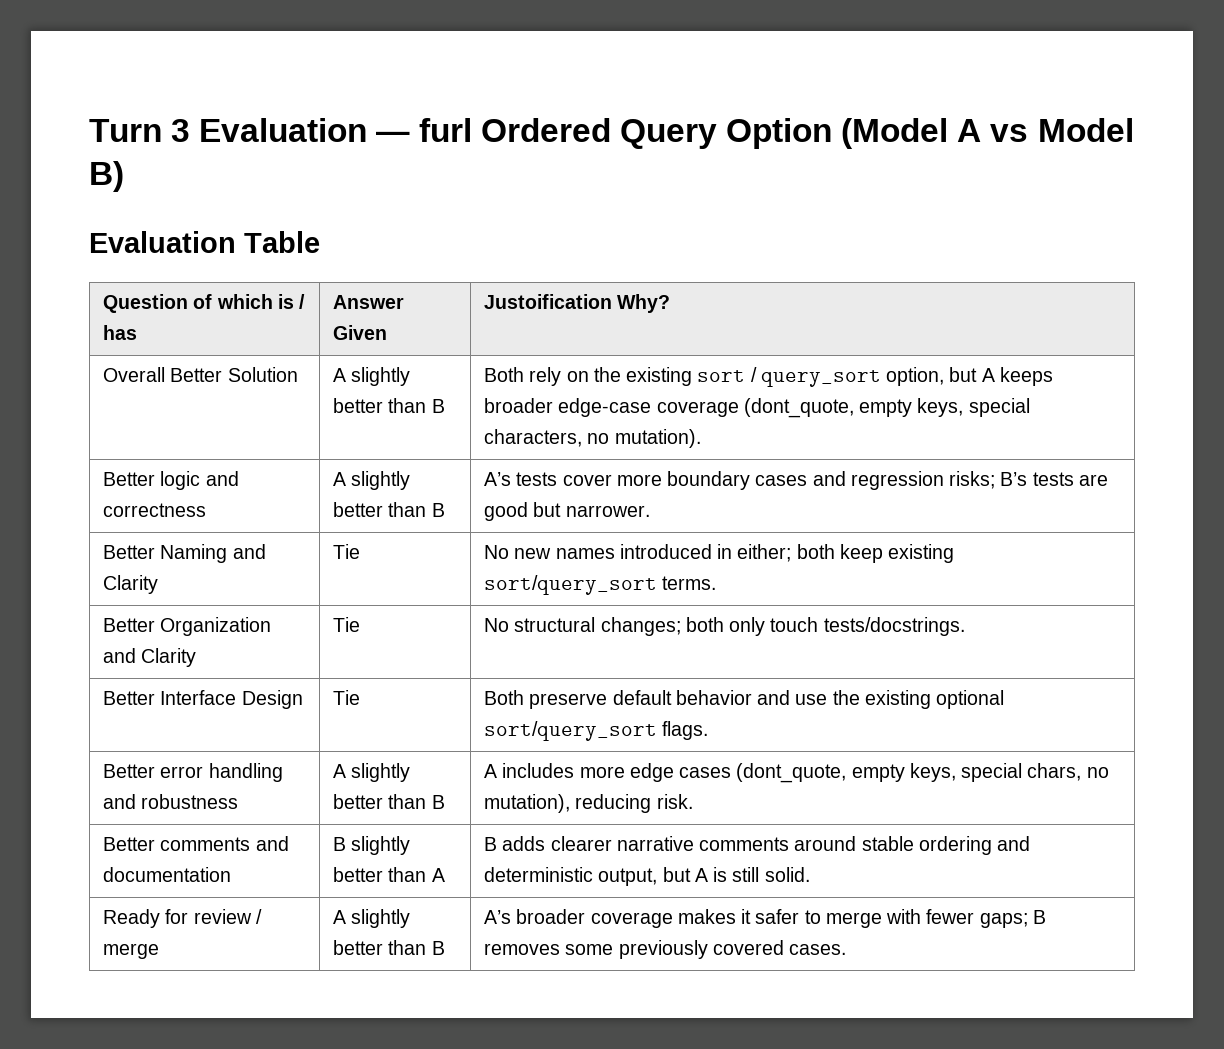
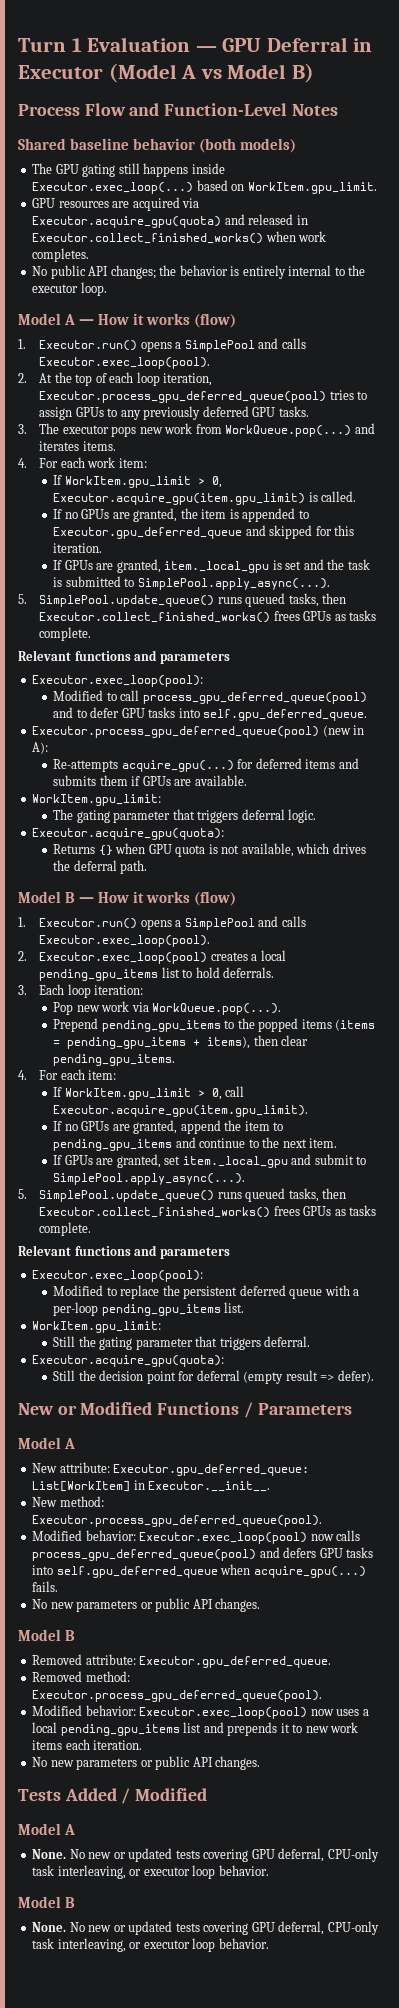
[171,119,191,142] 3 -> [71,38,82,52] 1
[419,118,833,149] furl Ordered Query Option -> [222,37,373,52] [18,65,103,79] GPU Deferral in Executor
[89,231,320,253] [103,294,306,313] [103,325,138,340] [333,295,405,309] [333,325,388,340] [484,294,671,313] [103,367,298,382] [333,367,411,386] [333,398,445,413] [484,367,1053,387] [484,398,1030,418] [484,429,701,448] [103,471,239,490] [103,503,207,517] [333,471,411,490] [333,502,445,517] [484,471,1108,490] [484,502,650,521] [103,544,266,563] [103,575,159,594] [333,544,361,559] [484,544,955,563] [484,575,717,595] [103,617,272,636] [103,648,197,667] [333,617,361,632] [484,617,965,636] [103,690,303,709] [333,690,361,705] [484,690,1005,709] [484,721,709,741] [103,763,283,782] [103,794,239,809] [333,763,411,782] [333,794,445,809] [484,763,1109,783] [484,794,693,813] [103,836,289,851] [103,867,232,882] [333,836,411,855] [333,867,445,882] [484,836,1031,855] [484,867,810,886] [103,909,262,928] [103,943,160,959] [333,909,411,928] [333,940,445,955] [484,909,1046,928] [484,940,847,959] Evaluation Table // Question of which is / has | Answer Given | Justoification Why? // Overall Better Solution | A slightly better than B | Both rely on the existing sort / query_sort option, but A keeps broader edge‑case coverage (dont_quote, empty keys, special characters, no mutation). // Better logic and correctness | A slightly better than B | A’s tests cover more boundary cases and regression risks; B’s tests are good but narrower. // Better Naming and Clarity | Tie | No new names introduced in either; both keep existing sort/query_sort terms. // Better Organization and Clarity | Tie | No structural changes; both only touch tests/docstrings. // Better Interface Design | Tie | Both preserve default behavior and use the existing optional sort/query_sort flags. // Better error handling and robustness | A slightly better than B | A includes more edge cases (dont_quote, empty keys, special chars, no mutation), reducing risk. // Better comments and documentation | B slightly better than A | B adds clearer narrative comments around stable ordering and deterministic output, but A is still solid. // Ready for review / merge | A slightly better than B | A’s broader coverage makes it safer to merge with fewer gaps; B removes some previously covered cases. -> [18,103,338,116] [18,138,297,153] [32,163,225,177] [32,180,377,194] [32,197,200,211] [32,214,308,228] [32,231,327,244] [32,248,90,262] [32,265,366,279] [32,282,107,296] [18,313,237,328] [18,338,306,352] [38,357,210,369] [18,372,213,386] [38,390,368,403] [38,406,309,420] [18,423,375,437] [38,441,116,451] [18,457,147,468] [53,475,222,488] [53,491,357,505] [53,508,309,522] [53,525,355,539] [53,543,103,553] [53,559,370,573] [53,576,330,590] [18,593,347,607] [38,610,377,623] [38,627,91,641] [18,650,230,664] [32,675,204,687] [53,690,367,704] [53,707,368,721] [32,725,365,738] [32,742,49,754] [53,758,359,772] [53,775,247,786] [32,794,162,806] [53,809,317,823] [32,828,225,840] [53,843,366,857] [53,860,148,874] [18,891,237,906] [18,916,306,930] [38,935,210,947] [18,950,286,964] [38,967,275,981] [18,984,144,998] [53,1001,282,1015] [53,1018,376,1032] [53,1035,309,1049] [53,1054,176,1066] [18,1069,117,1080] [53,1086,245,1100] [53,1105,309,1117] [53,1120,284,1134] [53,1137,338,1151] [53,1154,367,1168] [53,1173,246,1185] [18,1188,347,1202] [38,1205,377,1218] [38,1222,91,1236] [18,1245,230,1259] [32,1270,204,1282] [53,1285,360,1299] [53,1302,245,1316] [32,1321,162,1333] [53,1336,311,1350] [32,1355,225,1367] [53,1370,374,1384] [18,1402,352,1418] [18,1437,76,1449] [32,1462,310,1476] [32,1480,271,1492] [32,1496,104,1507] [32,1515,323,1527] [32,1530,361,1544] [32,1547,374,1561] [32,1564,366,1578] [32,1581,59,1592] [32,1598,261,1612] [18,1629,76,1641] [32,1654,332,1668] [32,1671,130,1682] [32,1690,323,1702] [32,1705,369,1719] [32,1722,359,1736] [32,1739,143,1750] [32,1756,261,1770] [18,1788,208,1804] [18,1823,76,1835] [32,1848,379,1862] [32,1865,269,1879] [18,1896,76,1908] [32,1921,379,1935] [32,1938,269,1952] Process Flow and Function-Level Notes // Shared baseline behavior (both models) // The GPU gating still happens inside Executor.exec_loop(...) based on WorkItem.gpu_limit. // GPU resources are acquired via Executor.acquire_gpu(quota) and released in Executor.collect_finished_works() when work completes. // No public API changes; the behavior is entirely internal to the executor loop. // Model A — How it works (flow) // 1. Executor.run() opens a SimplePool and calls Executor.exec_loop(pool). // 2. At the top of each loop iteration, Executor.process_gpu_deferred_queue(pool) tries to assign GPUs to any previously deferred GPU tasks. // 3. The executor pops new work from WorkQueue.pop(...) and iterates items. // 4. For each work item: // If WorkItem.gpu_limit > 0, Executor.acquire_gpu(item.gpu_limit) is called. // If no GPUs are granted, the item is appended to Executor.gpu_deferred_queue and skipped for this iteration. // If GPUs are granted, item._local_gpu is set and the task is submitted to SimplePool.apply_async(...). // 5. SimplePool.update_queue() runs queued tasks, then Executor.collect_finished_works() frees GPUs as tasks complete. // Relevant functions and parameters // Executor.exec_loop(pool): // Modified to call process_gpu_deferred_queue(pool) and to defer GPU tasks into self.gpu_deferred_queue. // Executor.process_gpu_deferred_queue(pool) (new in A): // Re-attempts acquire_gpu(...) for deferred items and submits them if GPUs are available. // WorkItem.gpu_limit: // The gating parameter that triggers deferral logic. // Executor.acquire_gpu(quota): // Returns {} when GPU quota is not available, which drives the deferral path. // Model B — How it works (flow) // 1. Executor.run() opens a SimplePool and calls Executor.exec_loop(pool). // 2. Executor.exec_loop(pool) creates a local pending_gpu_items list to hold deferrals. // 3. Each loop iteration: // Pop new work via WorkQueue.pop(...). // Prepend pending_gpu_items to the popped items (items = pending_gpu_items + items), then clear pending_gpu_items. // 4. For each item: // If WorkItem.gpu_limit > 0, call Executor.acquire_gpu(item.gpu_limit). // If no GPUs are granted, append the item to pending_gpu_items and continue to the next item. // If GPUs are granted, set item._local_gpu and submit to SimplePool.apply_async(...). // 5. SimplePool.update_queue() runs queued tasks, then Executor.collect_finished_works() frees GPUs as tasks complete. // Relevant functions and parameters // Executor.exec_loop(pool): // Modified to replace the persistent deferred queue with a per-loop pending_gpu_items list. // WorkItem.gpu_limit: // Still the gating parameter that triggers deferral. // Executor.acquire_gpu(quota): // Still the decision point for deferral (empty result => defer). // New or Modified Functions / Parameters // Model A // New attribute: Executor.gpu_deferred_queue: List[WorkItem] in Executor.__init__. // New method: Executor.process_gpu_deferred_queue(pool). // Modified behavior: Executor.exec_loop(pool) now calls process_gpu_deferred_queue(pool) and defers GPU tasks into self.gpu_deferred_queue when acquire_gpu(...) fails. // No new parameters or public API changes. // Model B // Removed attribute: Executor.gpu_deferred_queue. // Removed method: Executor.process_gpu_deferred_queue(pool). // Modified behavior: Executor.exec_loop(pool) now uses a local pending_gpu_items list and prepends it to new work items each iteration. // No new parameters or public API changes. // Tests Added / Modified // Model A // None. No new or updated tests covering GPU deferral, CPU-only task interleaving, or executor loop behavior. // Model B // None. No new or updated tests covering GPU deferral, CPU-only task interleaving, or executor loop behavior.

